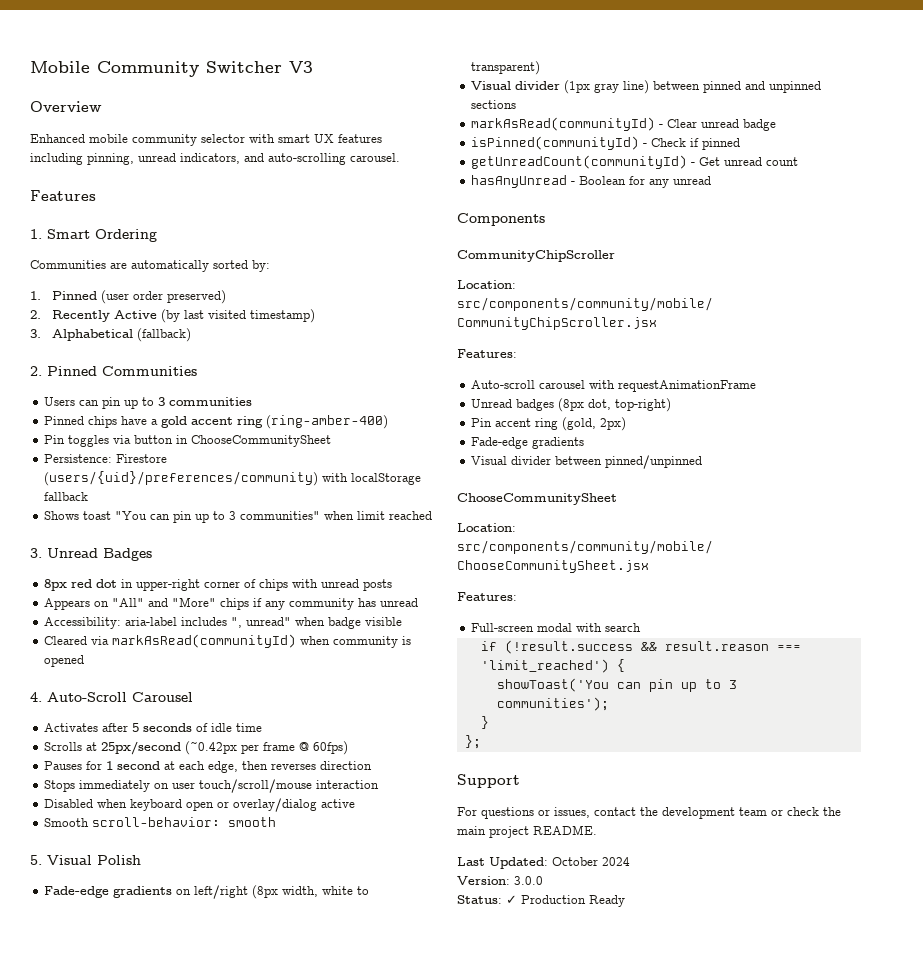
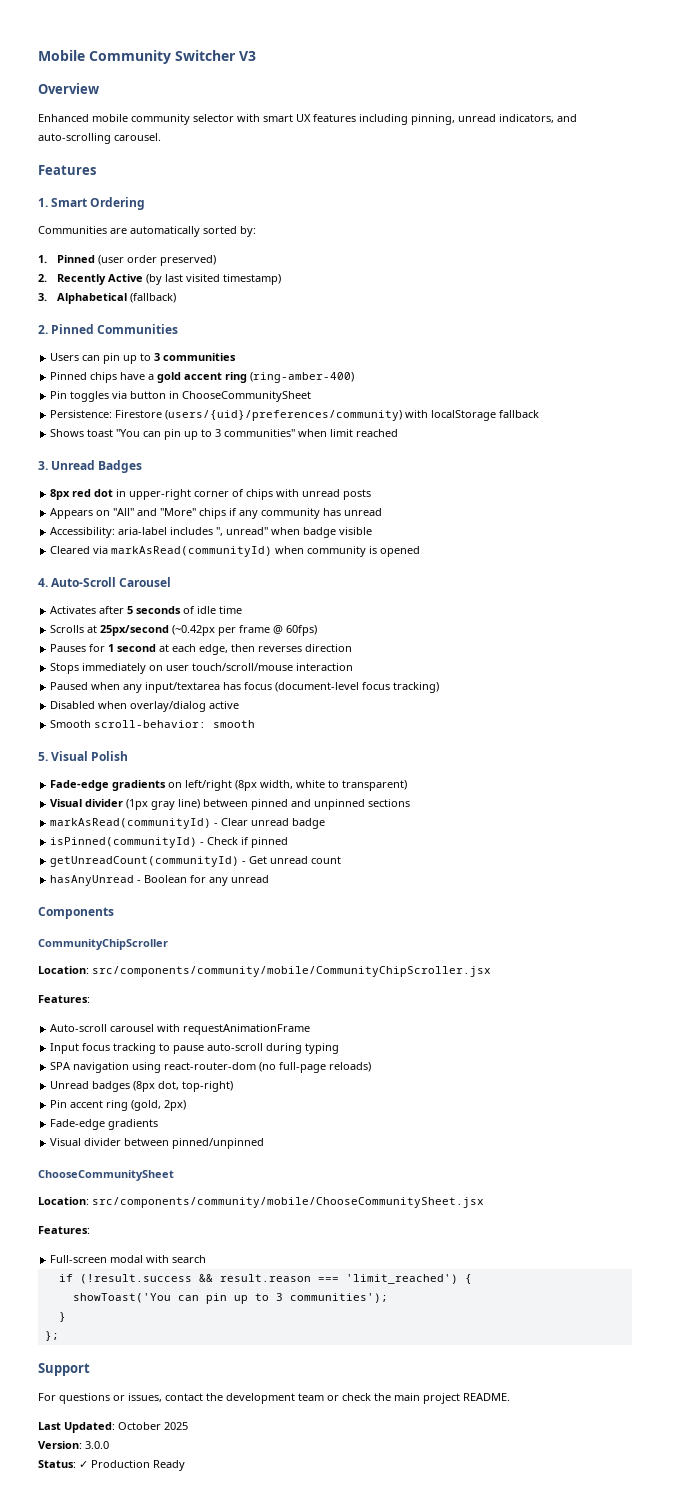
(380, 784) none -> [50,682,440,693] // Paused when any input/textarea has focus (document-level focus tracking)
[130,799,230,811] keyboard open or -> (128, 705) none
(757, 386) none -> [50,1043,340,1054] [50,1062,372,1073] // Input focus tracking to pause auto-scroll during typing // SPA navigation using react-router-dom (no full-page reloads)
[602,857,630,866] 2024 -> [164,1422,188,1430] 2025

